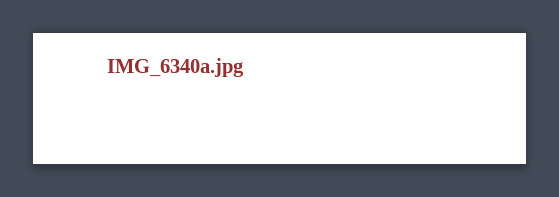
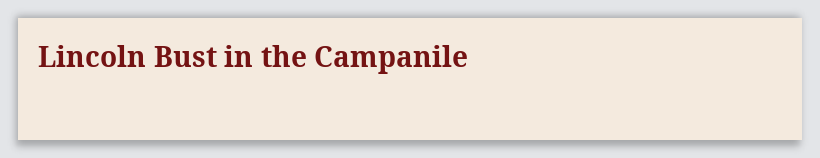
[107,58,244,77] IMG_6340a.jpg -> [38,45,469,74] Lincoln Bust in the Campanile

